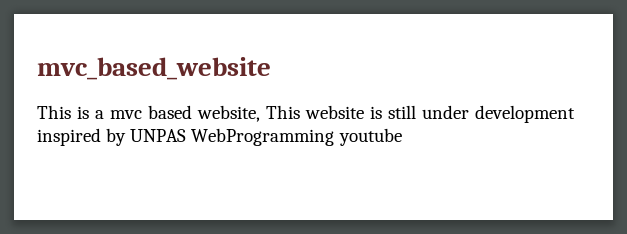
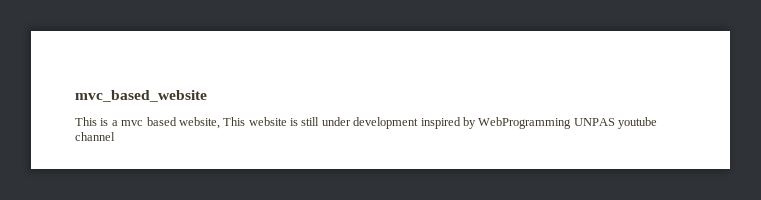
[130,128,402,146] UNPAS WebProgramming youtube -> [478,117,657,129] [75,132,115,141] WebProgramming UNPAS youtube channel

